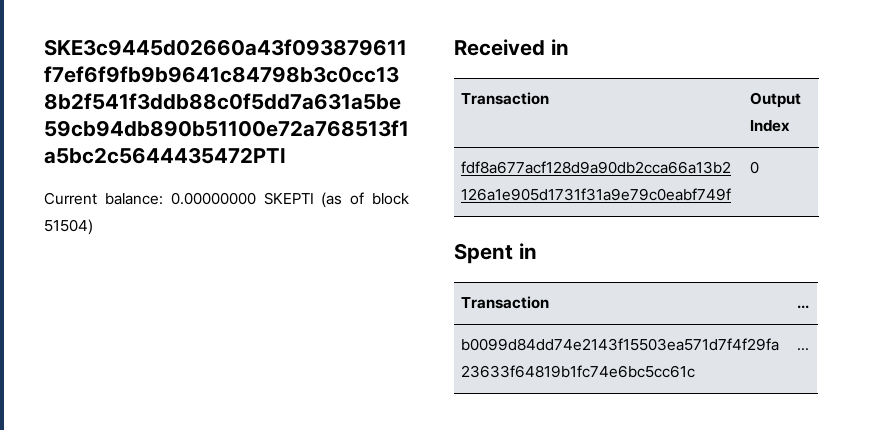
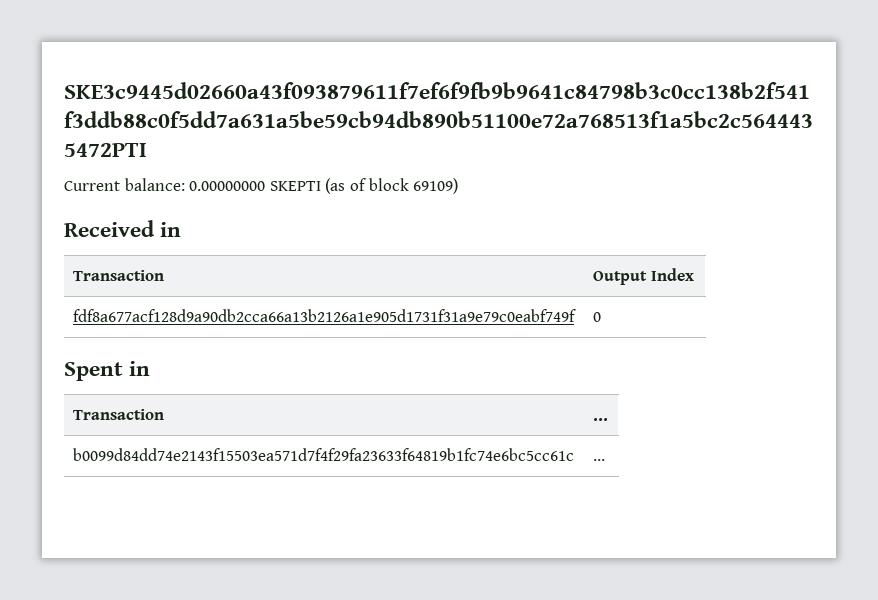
[44,219,93,235] 51504) -> [413,178,459,194] 69109)

